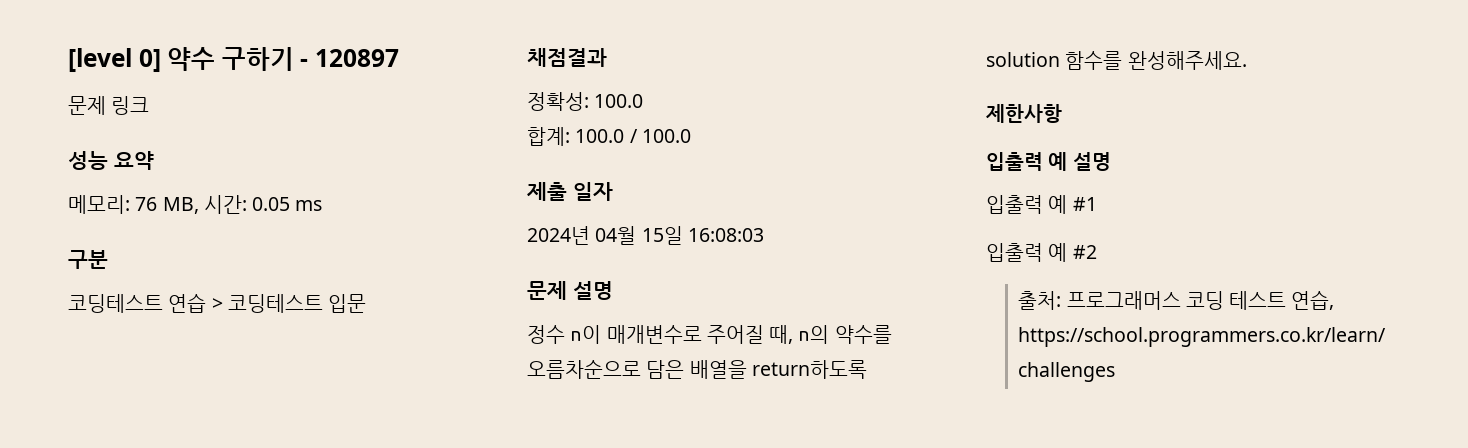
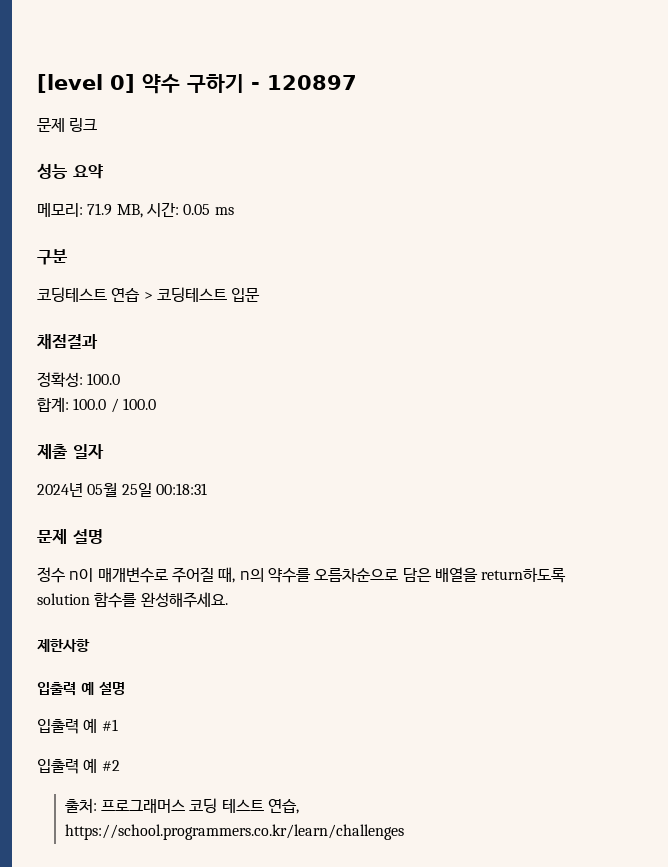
[135,197,158,211] 76 -> [87,203,113,216] 71.9
[595,226,764,245] 04월 15일 16:08:03 -> [87,482,207,497] 05월 25일 00:18:31

